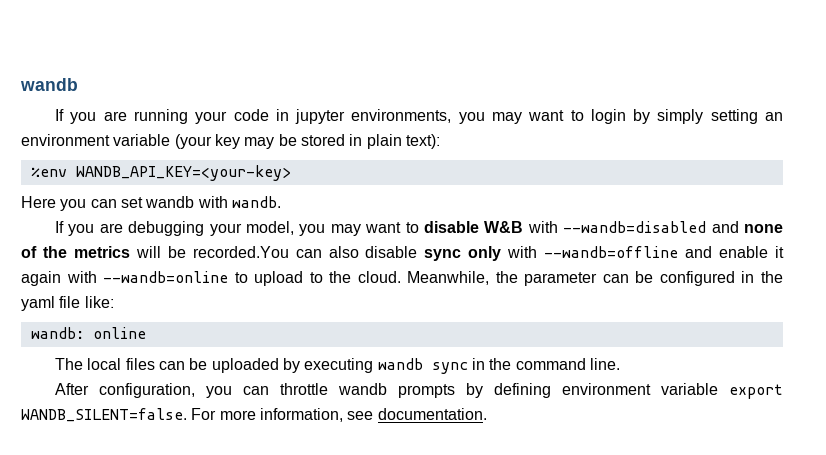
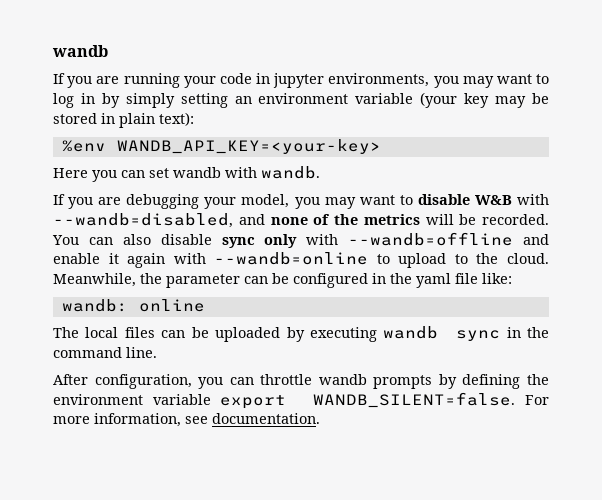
[590,109,626,124] login -> [53,93,95,108] log in
[563,221,707,233] --wandb=disabled -> [53,213,233,228] --wandb=disabled,
[192,246,289,258] recorded.You -> [482,214,549,225] [52,235,79,245] recorded. You
(552, 390) none -> [526,374,549,385] the

